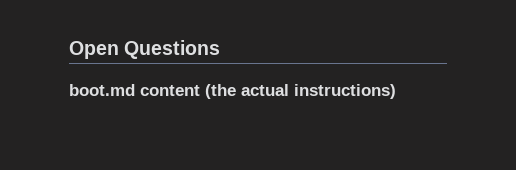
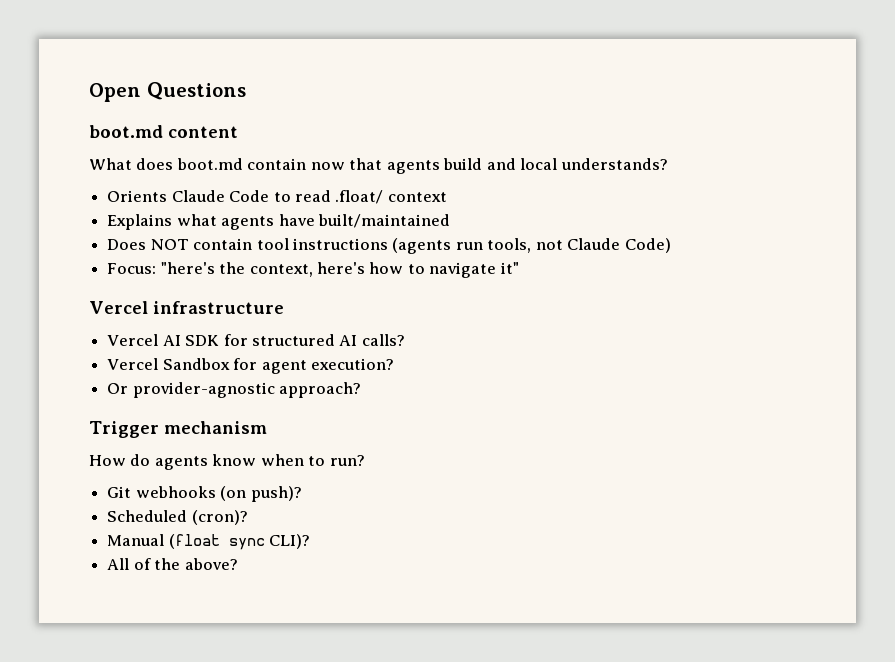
[205,84,396,99] (the actual instructions) -> [89,158,668,174] [107,190,447,204] [107,214,450,230] [107,238,671,254] [107,262,519,278] [89,301,284,314] [107,334,405,346] [107,358,394,374] [107,382,362,398] [89,421,267,438] [89,454,365,470] [107,486,302,502] [107,510,248,525] [107,534,311,550] [107,558,238,570] // What does boot.md contain now that agents build and local understands? // Orients Claude Code to read .float/ context // Explains what agents have built/maintained // Does NOT contain tool instructions (agents run tools, not Claude Code) // Focus: "here's the context, here's how to navigate it" // Vercel infrastructure // Vercel AI SDK for structured AI calls? // Vercel Sandbox for agent execution? // Or provider-agnostic approach? // Trigger mechanism // How do agents know when to run? // Git webhooks (on push)? // Scheduled (cron)? // Manual (float sync CLI)? // All of the above?

